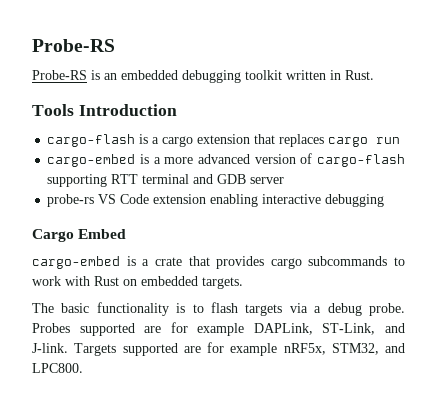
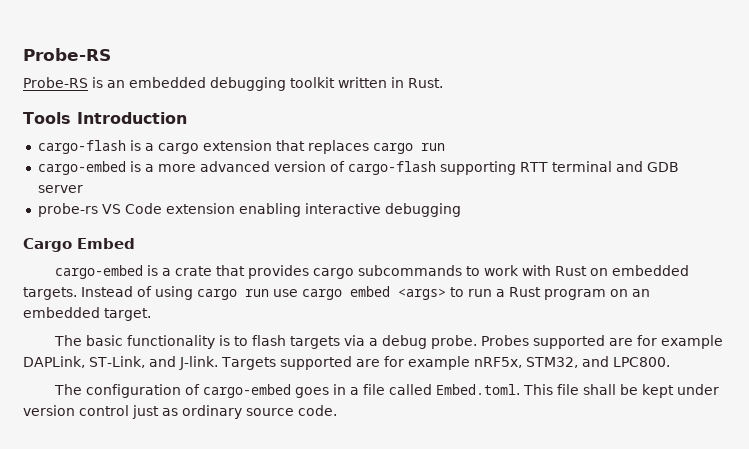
(243, 283) none -> [81,286,650,300] [23,307,151,321] Instead of using cargo run use cargo embed <args> to run a Rust program on an embedded target.
(83, 368) none -> [54,384,720,398] [23,405,337,419] // The configuration of cargo-embed goes in a file called Embed.toml. This file shall be kept under version control just as ordinary source code.

